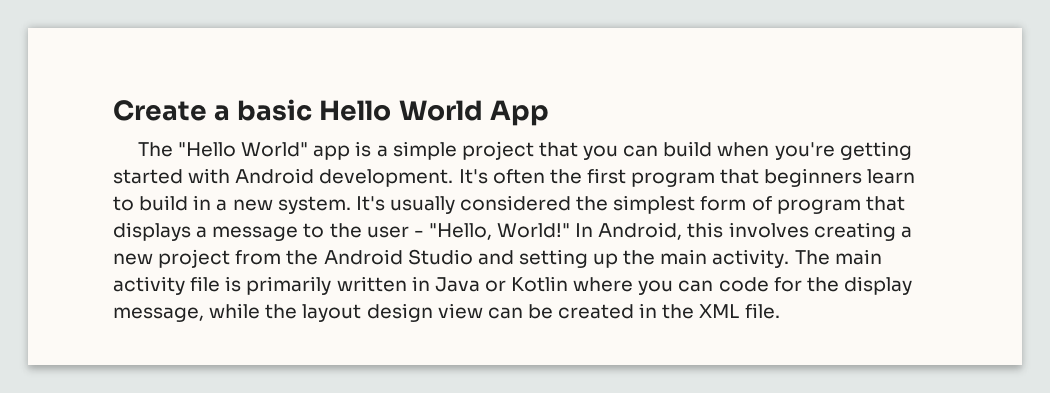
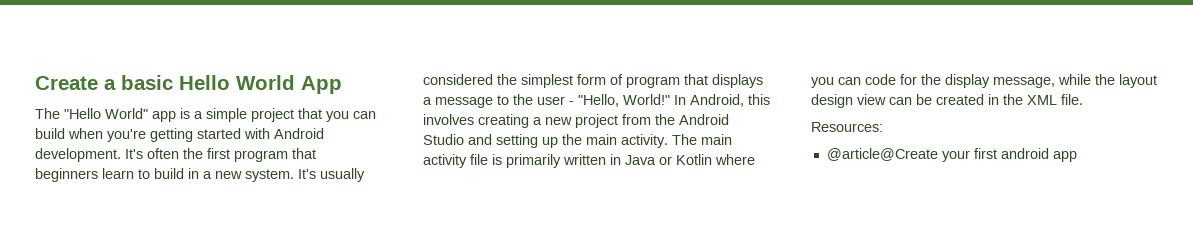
(780, 311) none -> [811,122,883,132] [826,148,1077,162] // Resources: // @article@Create your first android app

